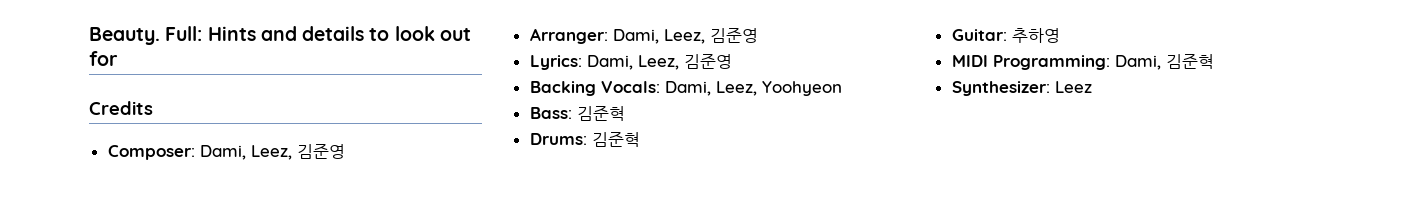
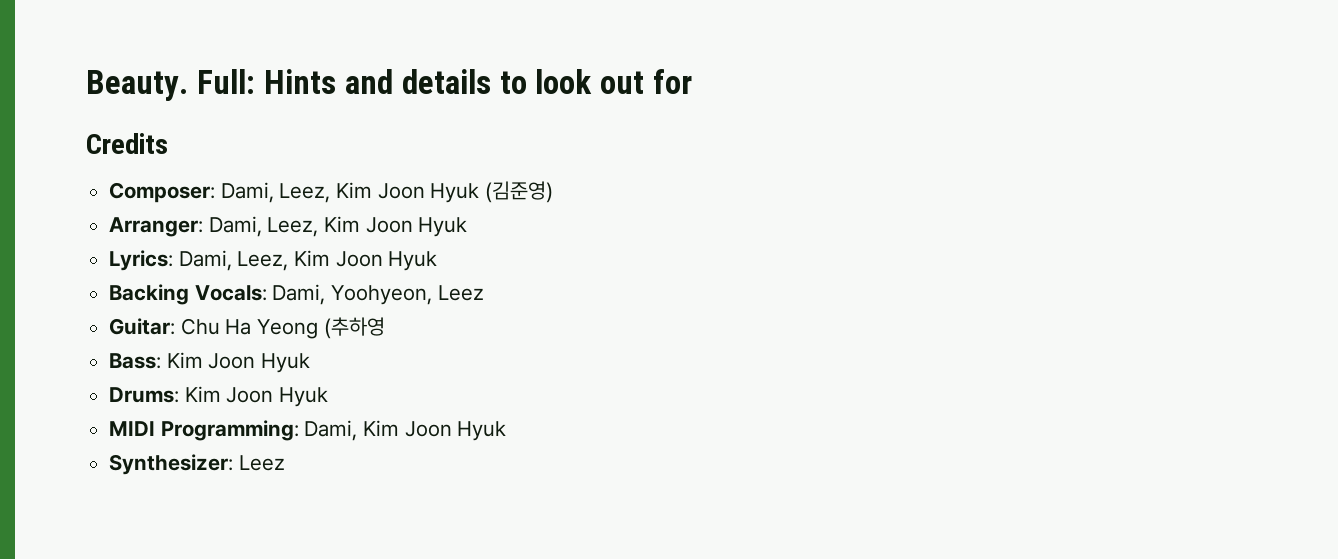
[296,144,345,159] 김준영 -> [336,181,554,203] Kim Joon Hyuk (김준영)
[709,28,758,43] 김준영 -> [324,216,468,237] Kim Joon Hyuk
[683,54,732,69] 김준영 -> [294,250,438,271] Kim Joon Hyuk
[715,81,842,96] [529,106,625,121] [529,132,640,147] [951,28,1060,43] Leez, Yoohyeon // Bass: 김준혁 // Drums: 김준혁 // Guitar: 추하영 -> [331,285,484,305] [109,317,385,339] [109,352,311,373] [109,386,329,407] Yoohyeon, Leez // Guitar: Chu Ha Yeong (추하영 // Bass: Kim Joon Hyuk // Drums: Kim Joon Hyuk
[1165,54,1214,69] 김준혁 -> [363,420,507,441] Kim Joon Hyuk

